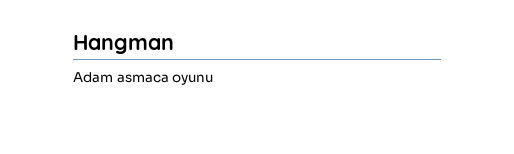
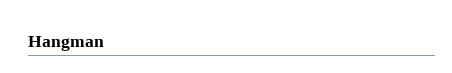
[73,72,214,85] // Adam asmaca oyunu -> (104, 43) none

